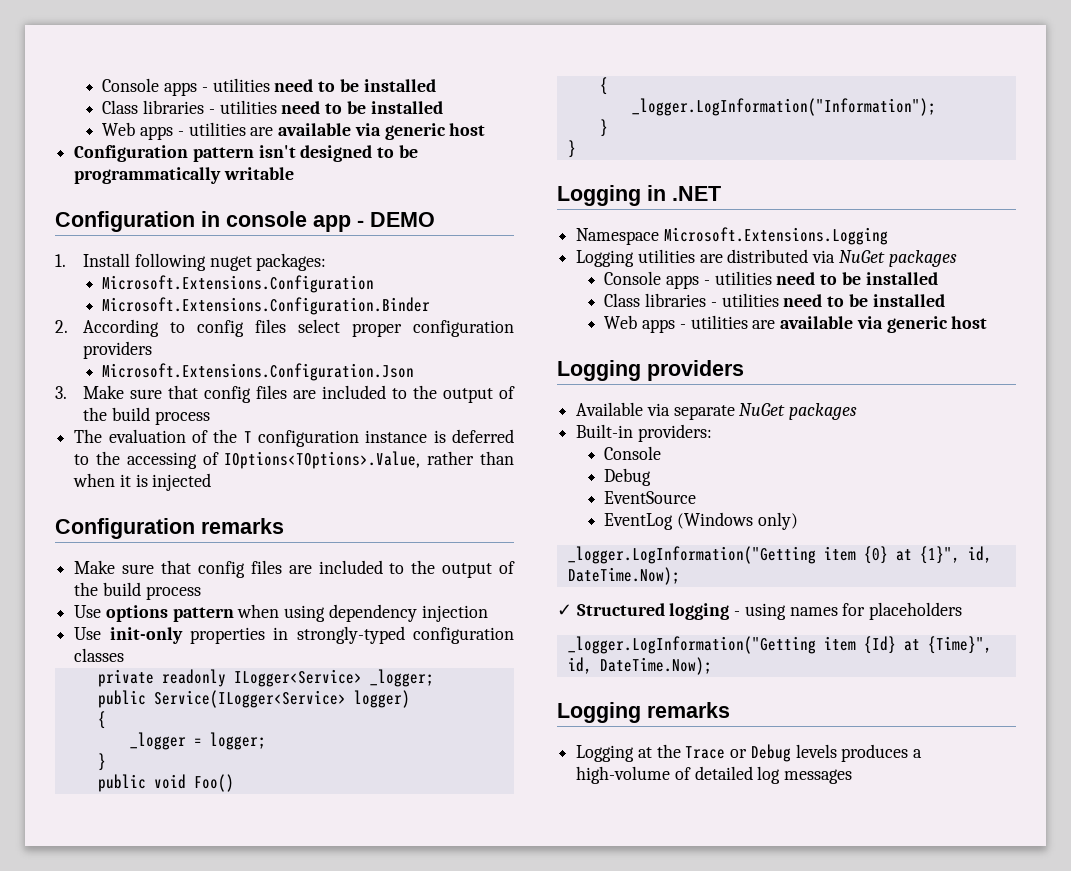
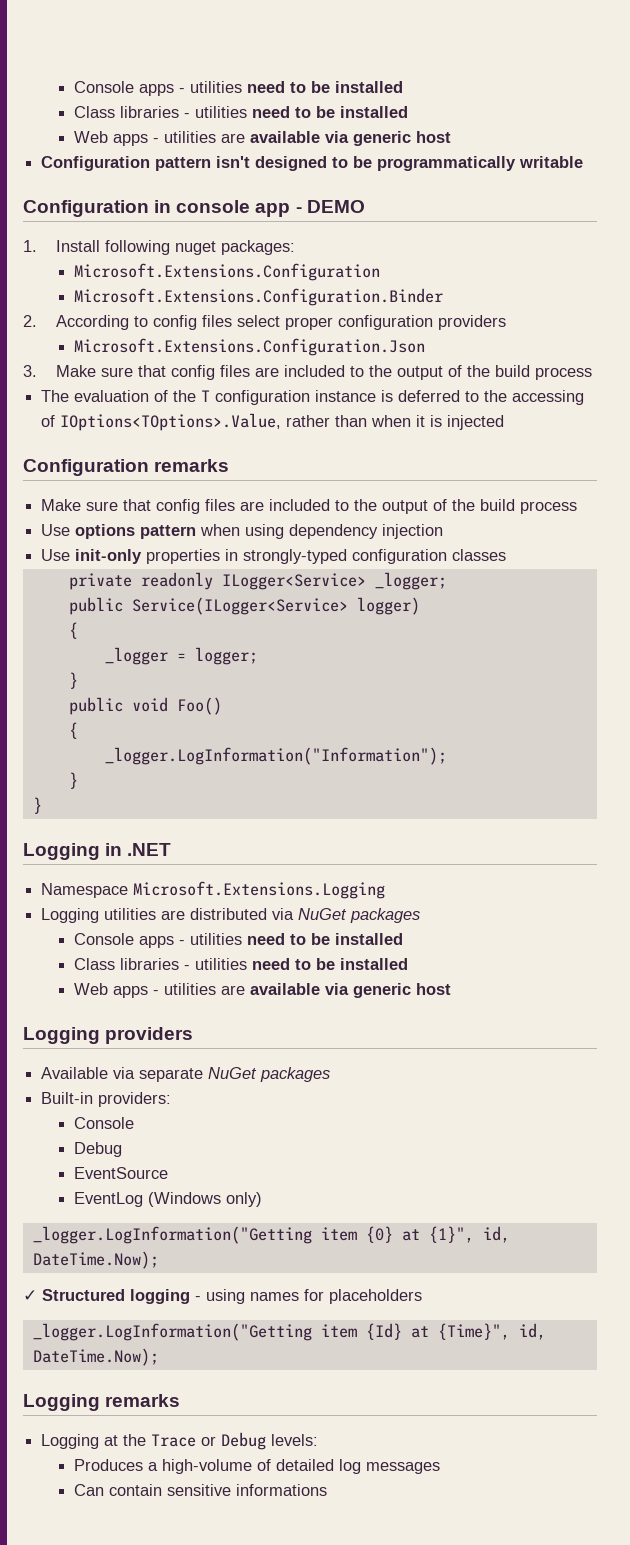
[795,744,909,762] levels produces -> [271,1434,319,1446] [74,1459,144,1471] levels: // Produces
(853, 776) none -> [74,1484,328,1496] // Can contain sensitive informations

